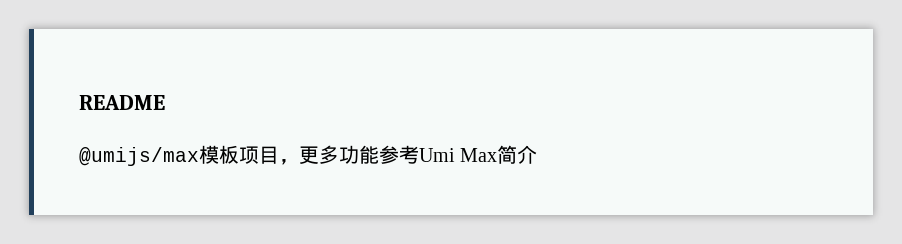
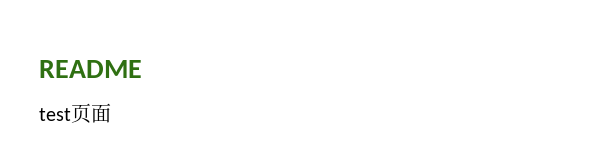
[79,145,538,166] @umijs/max模板项目，更多功能参考Umi Max简介 -> [39,103,111,123] test页面

